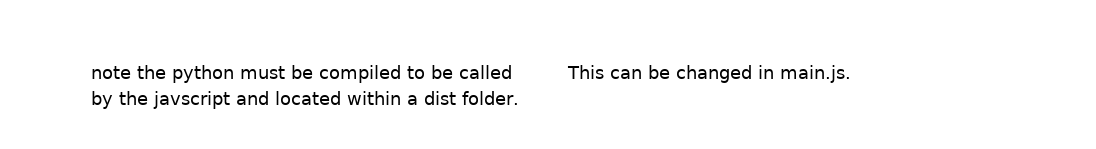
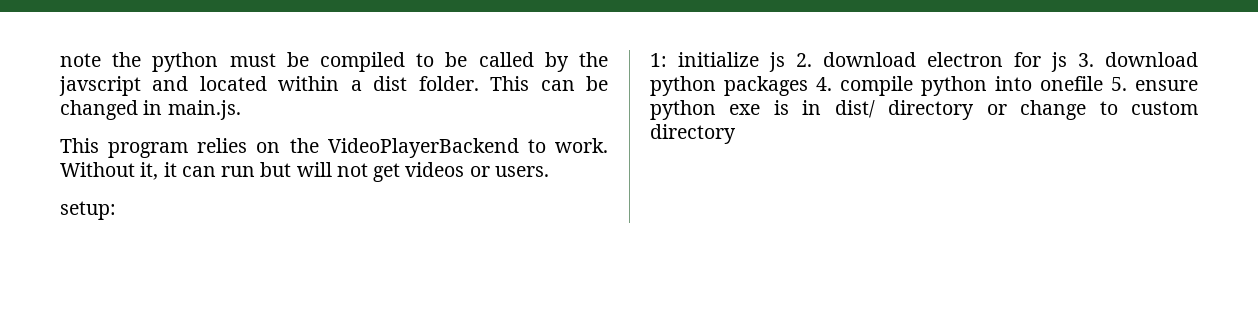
(851, 74) none -> [60,138,608,158] [60,162,549,182] [60,201,116,220] [650,52,1198,72] [650,76,1198,96] [650,100,1198,120] [650,124,736,144] // This program relies on the VideoPlayerBackend to work. Without it, it can run but will not get videos or users. // setup: // 1: initialize js 2. download electron for js 3. download python packages 4. compile python into onefile 5. ensure python exe is in dist/ directory or change to custom directory

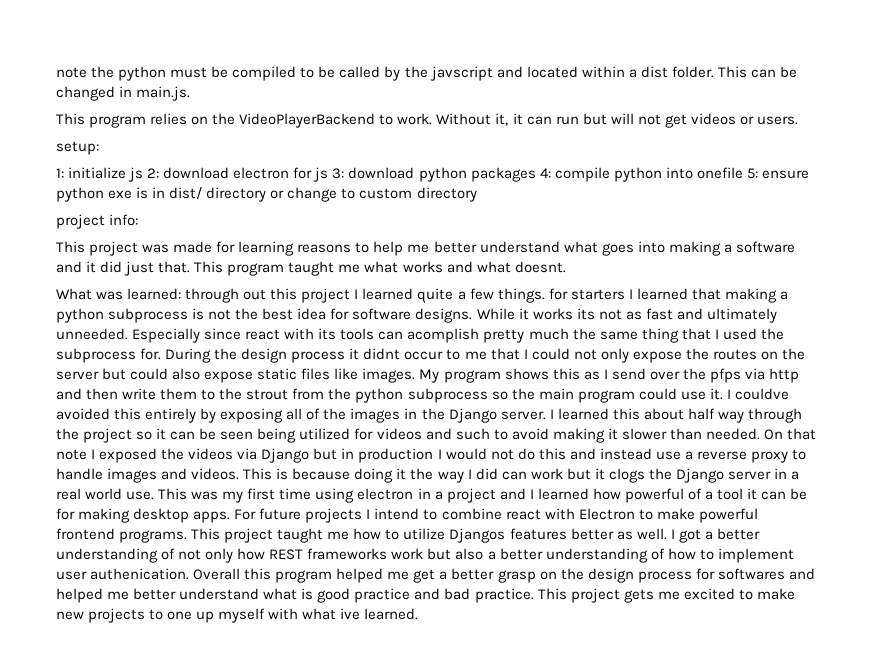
[796,53,812,67] 2. -> [147,168,160,178] 2:
[1078,53,1094,67] 3. -> [332,168,345,179] 3:
[816,77,832,91] 4. -> [539,168,551,178] 4:
[1111,77,1127,91] 5. -> [746,168,758,179] 5:
(736, 134) none -> [56,214,139,229] [56,241,795,256] [56,261,566,276] [56,288,788,303] [56,308,777,323] [56,328,784,343] [56,348,805,363] [56,368,799,383] [56,388,789,403] [56,408,802,423] [56,428,817,443] [56,448,807,463] [56,468,800,483] [56,488,808,503] [56,508,758,523] [56,528,760,543] [56,548,794,563] [56,568,815,583] [56,588,795,603] [56,608,419,623] // project info: // This project was made for learning reasons to help me better understand what goes into making a software and it did just that. This program taught me what works and what doesnt. // What was learned: through out this project I learned quite a few things. for starters I learned that making a python subprocess is not the best idea for software designs. While it works its not as fast and ultimately unneeded. Especially since react with its tools can acomplish pretty much the same thing that I used the subprocess for. During the design process it didnt occur to me that I could not only expose the routes on the server but could also expose static files like images. My program shows this as I send over the pfps via http and then write them to the strout from the python subprocess so the main program could use it. I couldve avoided this entirely by exposing all of the images in the Django server. I learned this about half way through the project so it can be seen being utilized for videos and such to avoid making it slower than needed. On that note I exposed the videos via Django but in production I would not do this and instead use a reverse proxy to handle images and videos. This is because doing it the way I did can work but it clogs the Django server in a real world use. This was my first time using electron in a project and I learned how powerful of a tool it can be for making desktop apps. For future projects I intend to combine react with Electron to make powerful frontend programs. This project taught me how to utilize Djangos features better as well. I got a better understanding of not only how REST frameworks work but also a better understanding of how to implement user authenication. Overall this program helped me get a better grasp on the design process for softwares and helped me better understand what is good practice and bad practice. This project gets me excited to make new projects to one up myself with what ive learned.

